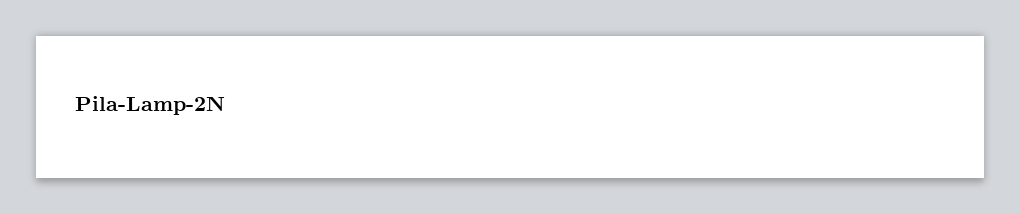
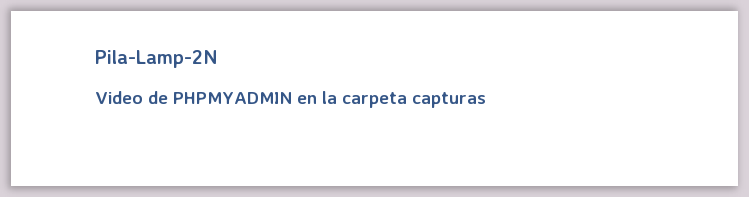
(225, 105) none -> [95,91,486,108] // Video de PHPMYADMIN en la carpeta capturas

